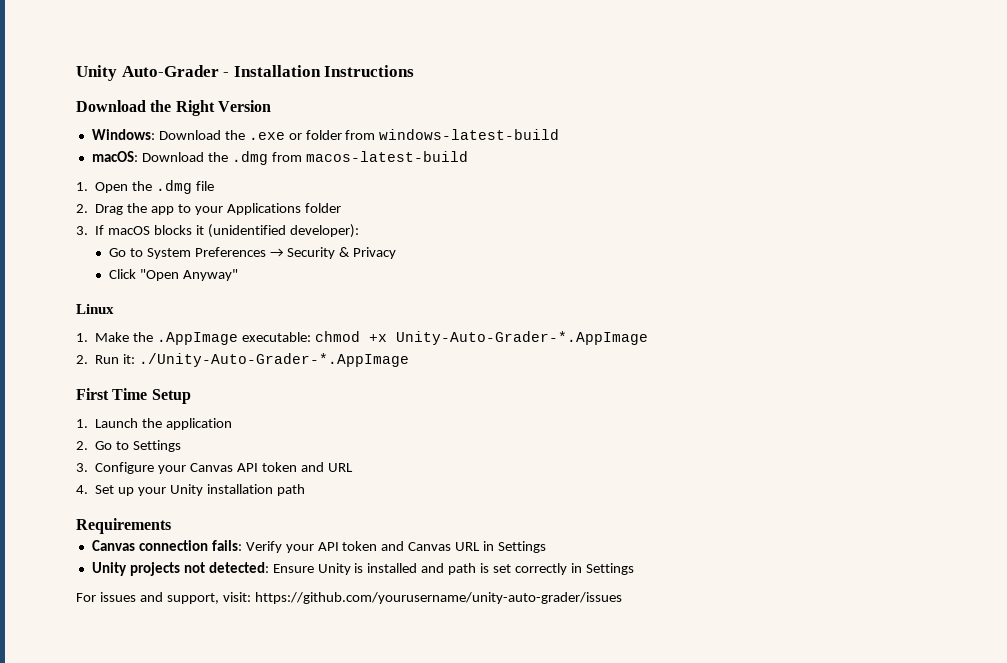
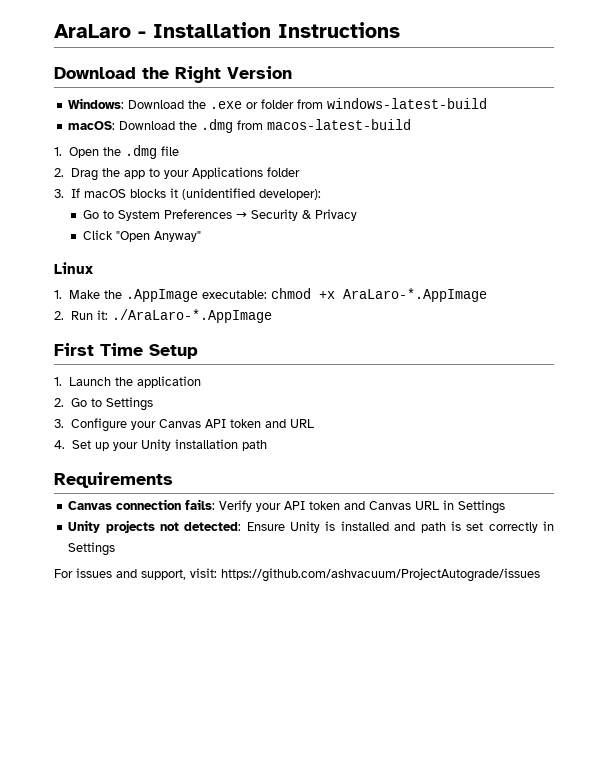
[76,65,219,81] Unity Auto-Grader -> [54,24,131,38] AraLaro
[395,331,648,345] Unity-Auto-Grader-*.AppImage -> [342,288,487,302] AraLaro-*.AppImage
[139,353,410,367] ./Unity-Auto-Grader-*.AppImage -> [111,309,272,323] ./AraLaro-*.AppImage
[254,592,622,604] https://github.com/yourusername/unity-auto-grader/issues -> [221,568,540,582] https://github.com/ashvacuum/ProjectAutograde/issues

